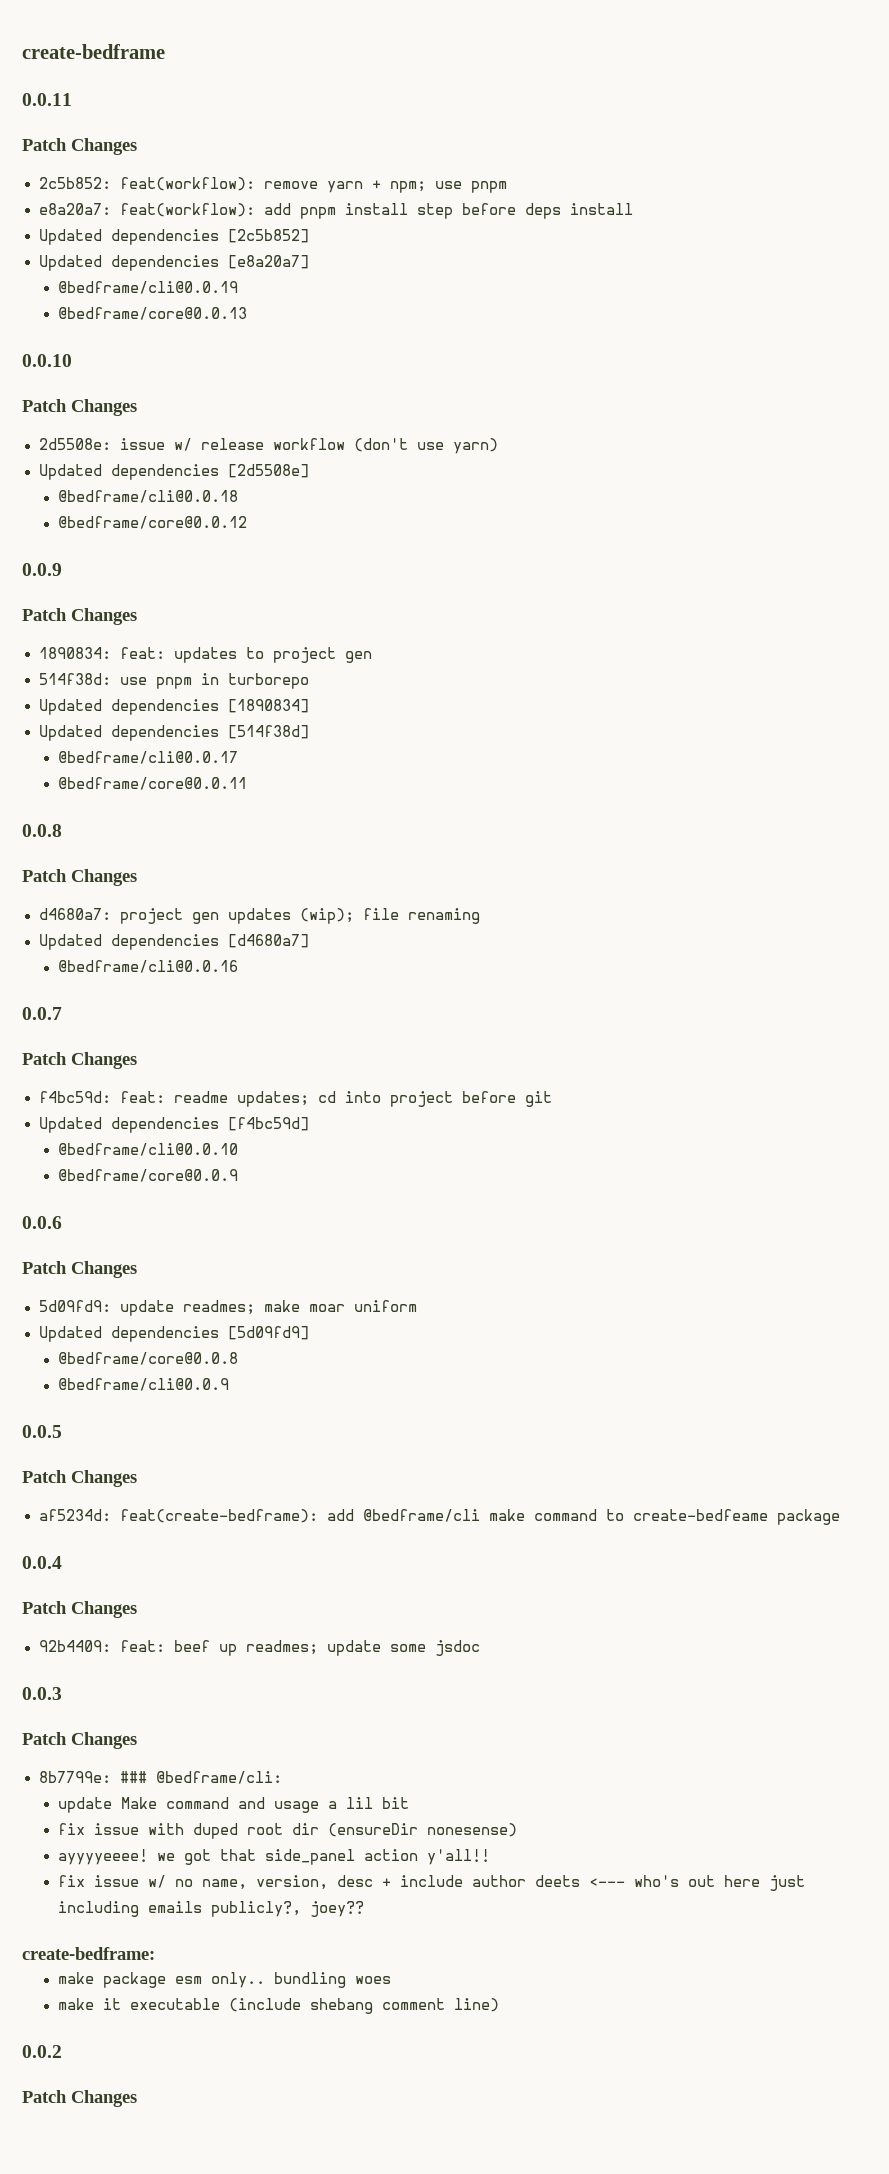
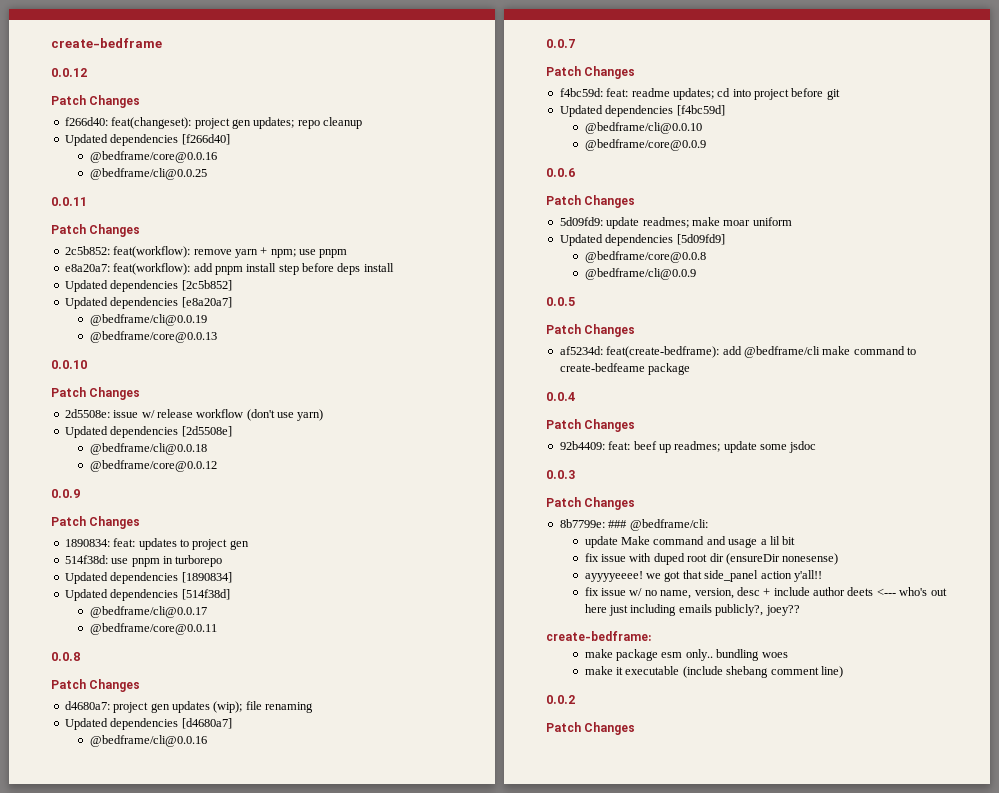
(165, 51) none -> [51,68,87,77] [51,95,141,108] [64,117,362,129] [64,134,230,146] [89,151,217,163] [89,168,207,180] // 0.0.12 // Patch Changes // f266d40: feat(changeset): project gen updates; repo cleanup // Updated dependencies [f266d40] // @bedframe/core@0.0.16 // @bedframe/cli@0.0.25

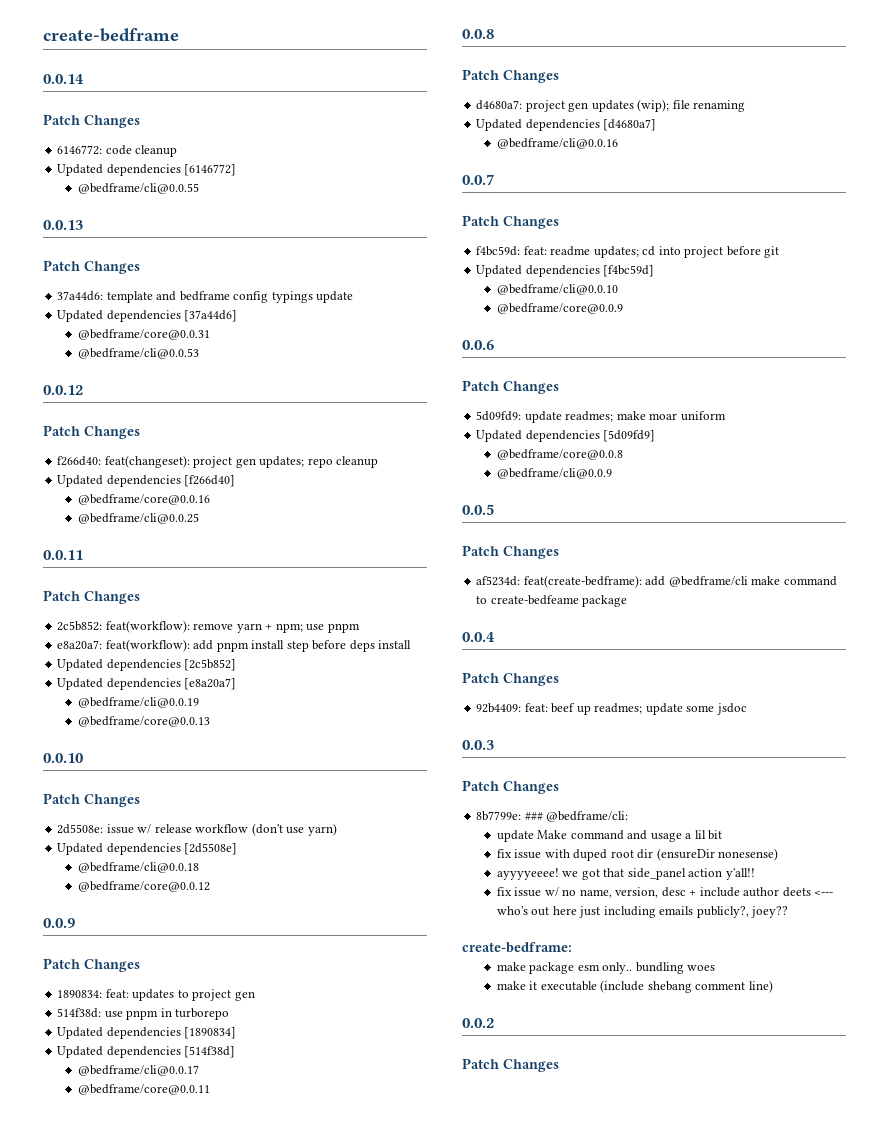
(162, 43) none -> [43,74,84,84] [43,114,140,128] [57,145,178,157] [57,164,237,176] [77,183,199,194] [43,220,83,230] [43,260,140,274] [57,291,354,303] [57,310,238,322] [77,329,210,340] [77,348,199,359] // 0.0.14 // Patch Changes // 6146772: code cleanup // Updated dependencies [6146772] // @bedframe/cli@0.0.55 // 0.0.13 // Patch Changes // 37a44d6: template and bedframe config typings update // Updated dependencies [37a44d6] // @bedframe/core@0.0.31 // @bedframe/cli@0.0.53

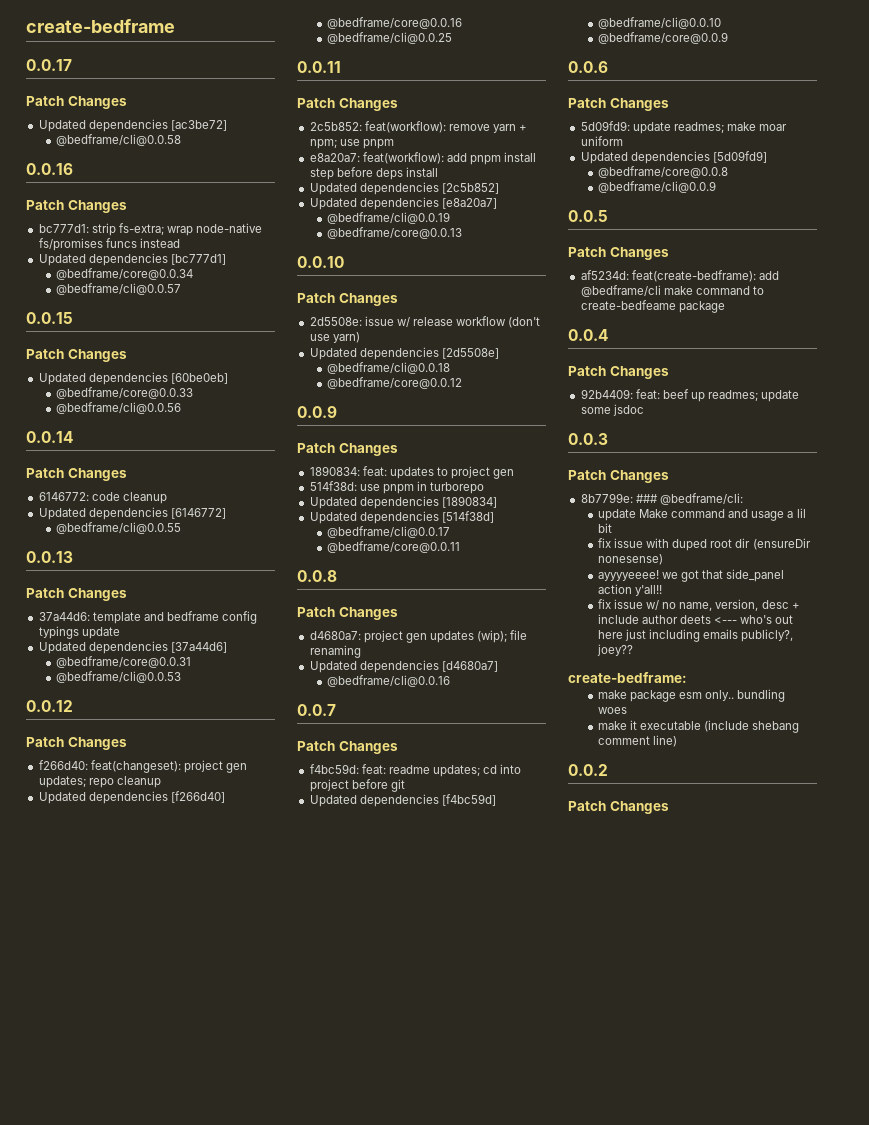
(179, 35) none -> [26,59,72,71] [26,96,127,109] [38,119,227,132] [55,134,181,146] [26,163,73,175] [26,200,127,213] [38,223,263,236] [38,238,180,251] [38,253,226,266] [55,268,193,280] [55,283,181,295] [26,312,73,324] [26,349,127,362] [38,372,228,385] [55,387,193,399] [55,402,181,414] // 0.0.17 // Patch Changes // Updated dependencies [ac3be72] // @bedframe/cli@0.0.58 // 0.0.16 // Patch Changes // bc777d1: strip fs-extra; wrap node-native fs/promises funcs instead // Updated dependencies [bc777d1] // @bedframe/core@0.0.34 // @bedframe/cli@0.0.57 // 0.0.15 // Patch Changes // Updated dependencies [60be0eb] // @bedframe/core@0.0.33 // @bedframe/cli@0.0.56

